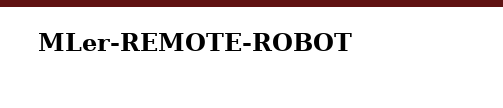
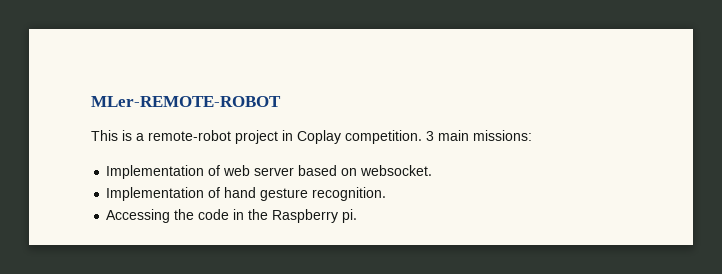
(352, 42) none -> [91,130,532,144] [106,165,433,179] [106,187,387,201] [106,209,358,223] // This is a remote-robot project in Coplay competition. 3 main missions: // Implementation of web server based on websocket. // Implementation of hand gesture recognition. // Accessing the code in the Raspberry pi.

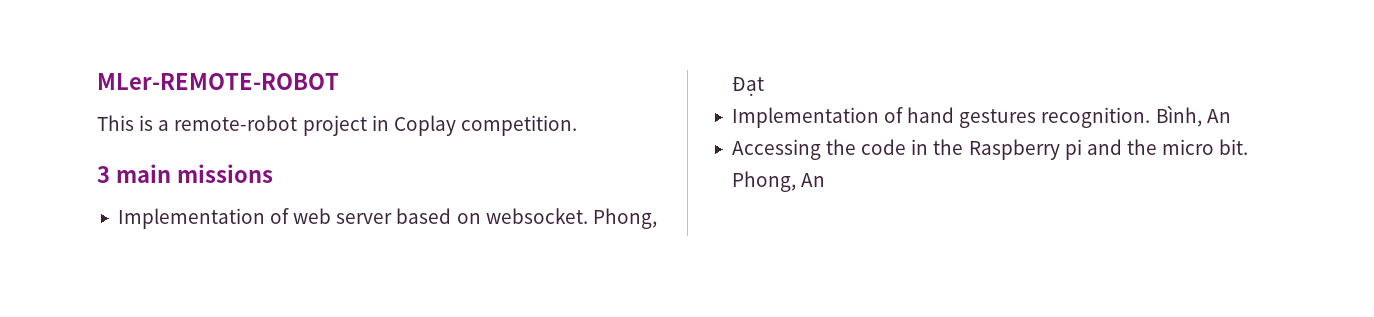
(422, 137) none -> (577, 125) //
[473,130,532,141] missions: -> [176,164,273,183] missions
(433, 170) none -> [592,208,657,229] [731,77,764,96] Phong, Đạt
[260,188,309,201] gesture -> [959,109,1037,128] gestures
(387, 194) none -> [1155,105,1231,127] Bình, An
[342,209,358,223] pi. -> [1064,139,1249,160] [731,171,826,192] pi and the micro bit. Phong, An

